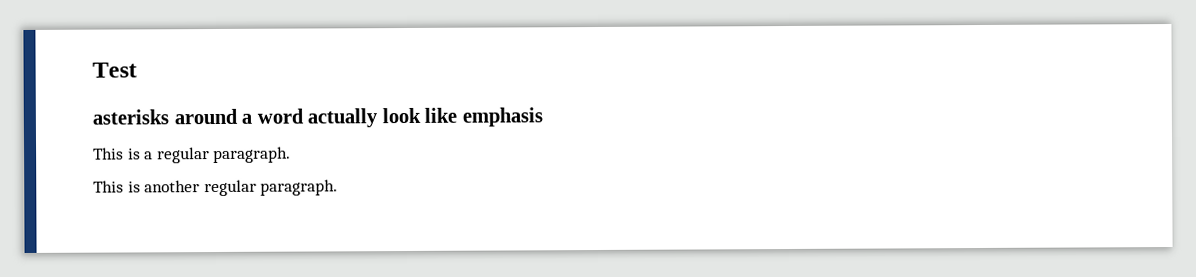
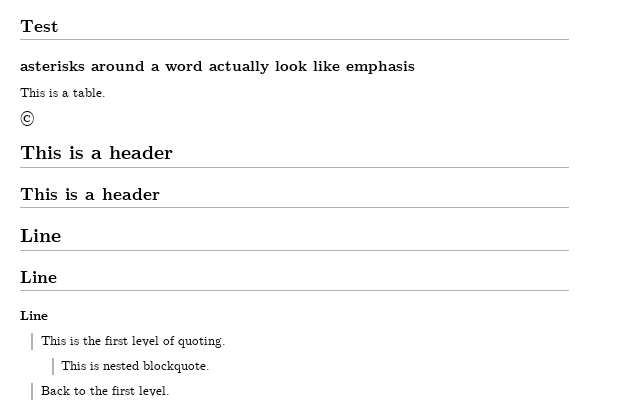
[156,146,292,164] [93,179,339,197] regular paragraph. // This is another regular paragraph. -> [73,88,106,97] [20,111,34,126] [20,146,173,159] [20,188,160,200] [20,229,61,242] [20,271,57,283] [20,311,48,320] [40,336,226,348] [61,361,211,373] [40,386,170,397] table. // © // This is a header // This is a header // Line // Line // Line // This is the first level of quoting. // This is nested blockquote. // Back to the first level.

